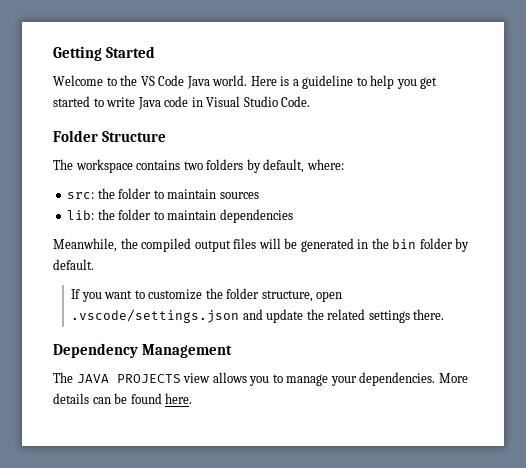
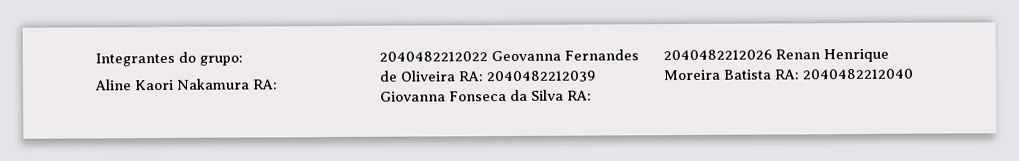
[53,46,156,61] [53,75,438,89] [53,96,311,110] [53,130,167,142] [53,159,344,173] [67,188,259,199] [67,209,293,223] [53,238,470,252] [53,259,94,270] [71,288,343,302] [71,309,445,323] [53,343,233,358] [53,372,468,386] [53,393,193,404] Getting Started // Welcome to the VS Code Java world. Here is a guideline to help you get started to write Java code in Visual Studio Code. // Folder Structure // The workspace contains two folders by default, where: // src: the folder to maintain sources // lib: the folder to maintain dependencies // Meanwhile, the compiled output files will be generated in the bin folder by default. // If you want to customize the folder structure, open .vscode/settings.json and update the related settings there. // Dependency Management // The JAVA PROJECTS view allows you to manage your dependencies. More details can be found here. -> [95,51,243,67] [94,78,278,91] [379,49,639,62] [379,70,597,83] [380,89,592,102] [663,48,889,63] [663,68,913,81] Integrantes do grupo: // Aline Kaori Nakamura RA: 2040482212022 Geovanna Fernandes de Oliveira RA: 2040482212039 Giovanna Fonseca da Silva RA: 2040482212026 Renan Henrique Moreira Batista RA: 2040482212040

